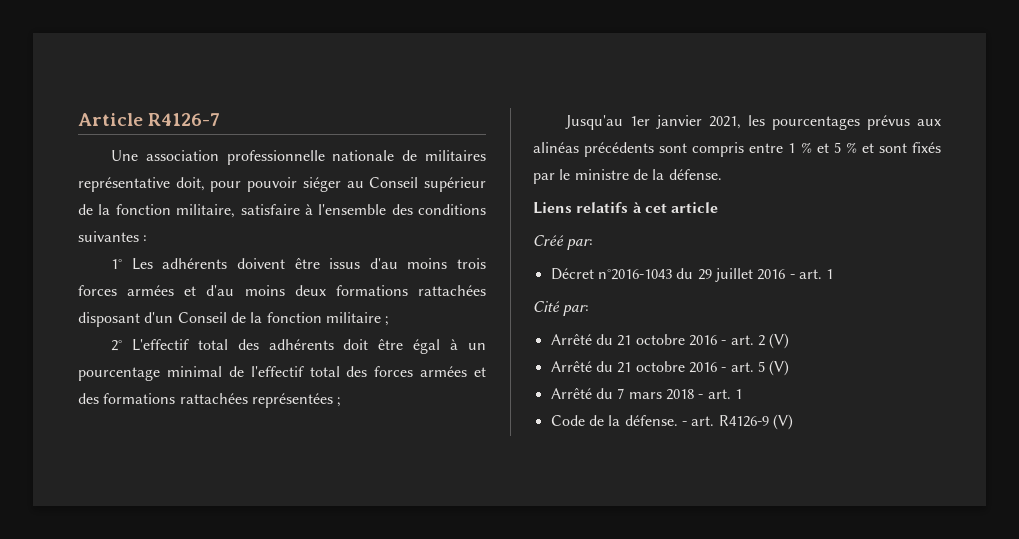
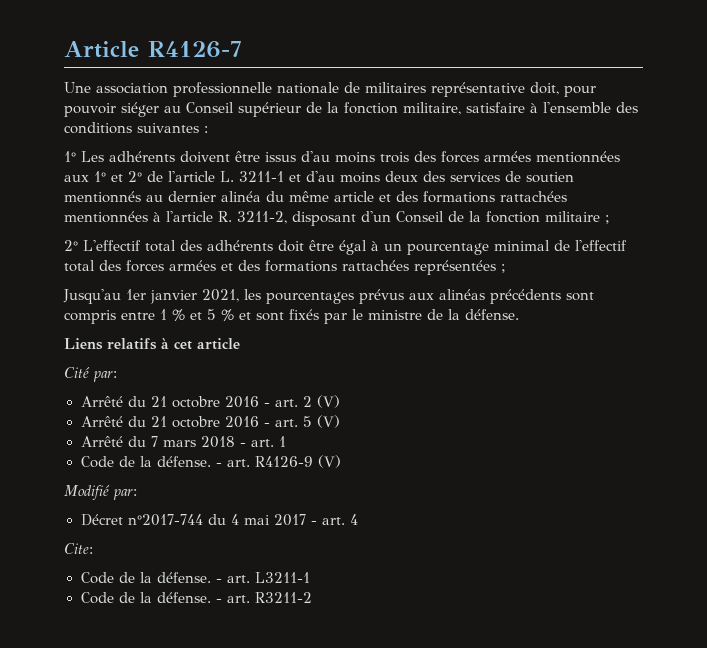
[78,285,486,296] forces armées et d'au moins deux formations rattachées -> [414,151,620,163] [64,171,574,183] [64,191,567,203] [64,211,287,224] des forces armées mentionnées aux 1° et 2° de l'article L. 3211-1 et d'au moins deux des services de soutien mentionnés au dernier alinéa du même article et des formations rattachées mentionnées à l'article R. 3211-2,
[533,235,594,250] [550,268,834,282] // Créé par: // Décret n°2016-1043 du 29 juillet 2016 - art. 1 -> (240, 344) none
(793, 422) none -> [64,485,137,500] [80,514,358,526] [64,543,93,554] [80,572,310,584] [80,592,312,604] // Modifié par: // Décret n°2017-744 du 4 mai 2017 - art. 4 // Cite: // Code de la défense. - art. L3211-1 // Code de la défense. - art. R3211-2

